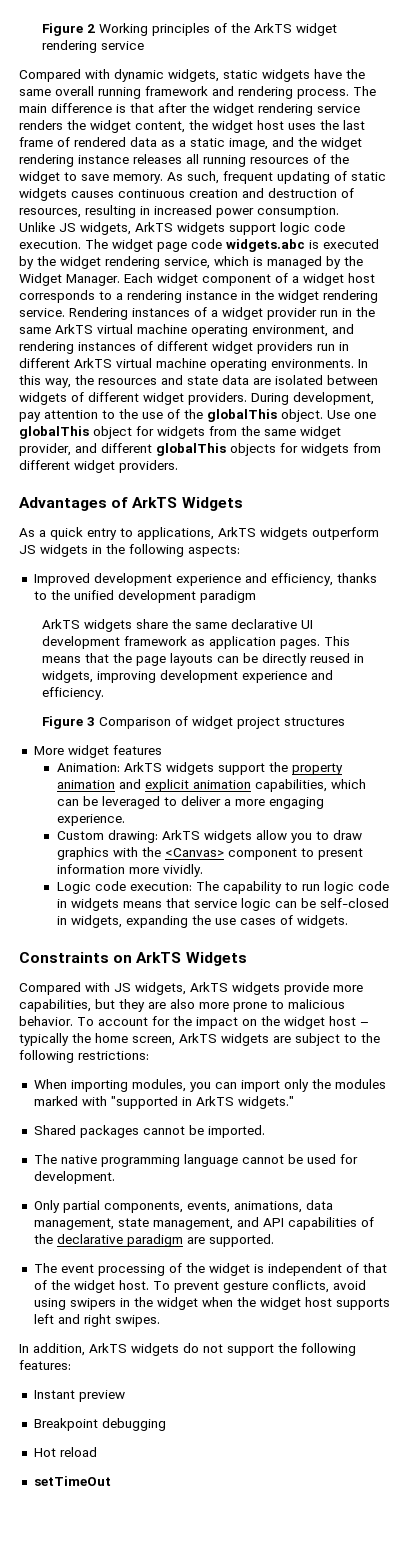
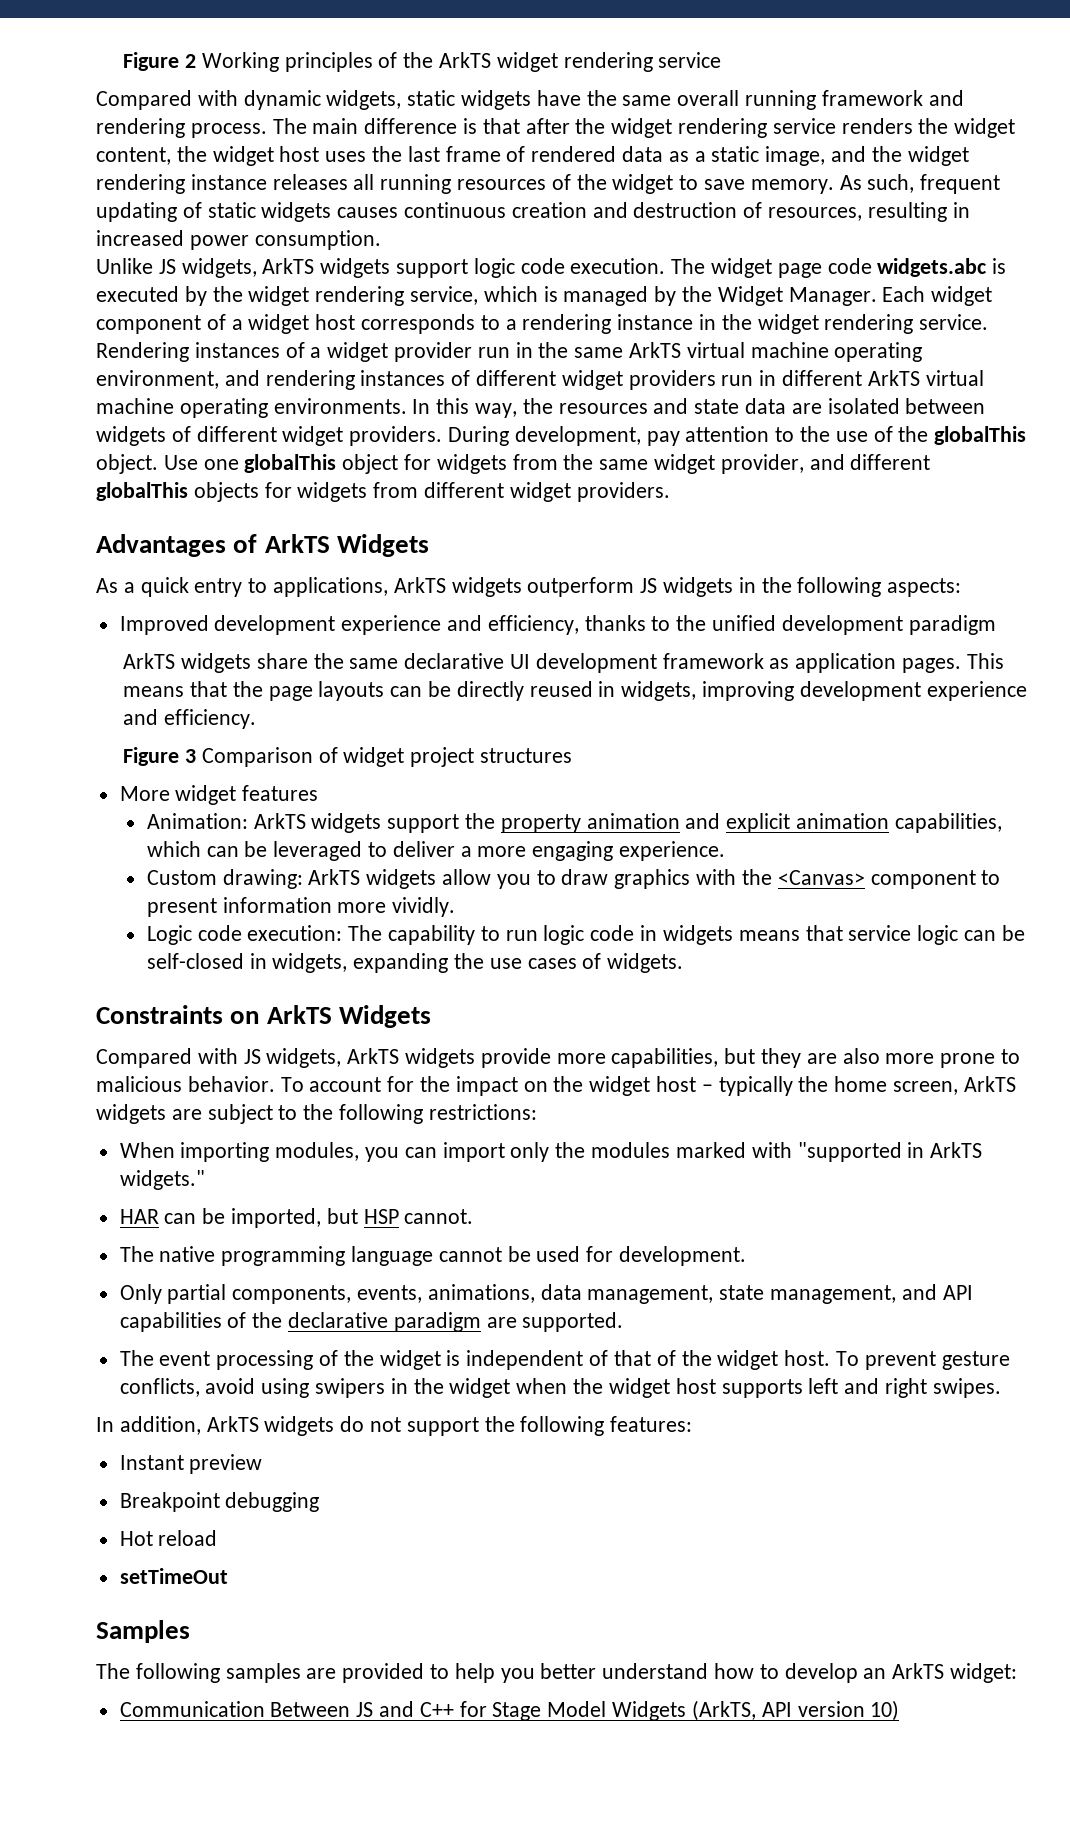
[33,1125,265,1138] Shared packages cannot be imported. -> [119,1208,474,1228] HAR can be imported, but HSP cannot.
(111, 1481) none -> [96,1620,190,1643] [96,1663,1018,1683] [119,1700,900,1721] // Samples // The following samples are provided to help you better understand how to develop an ArkTS widget: // Communication Between JS and C++ for Stage Model Widgets (ArkTS, API version 10)

